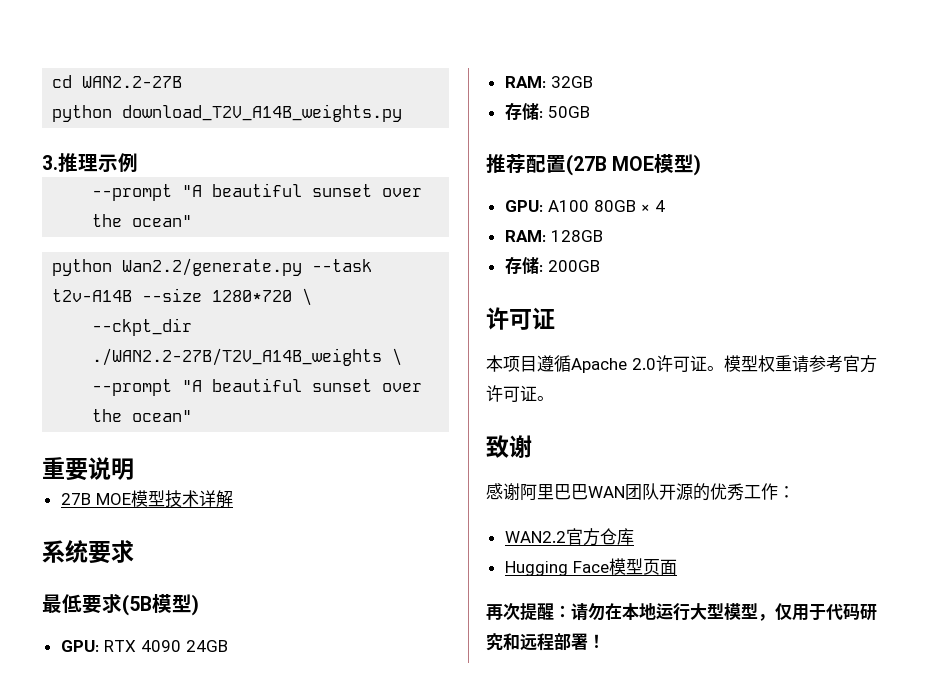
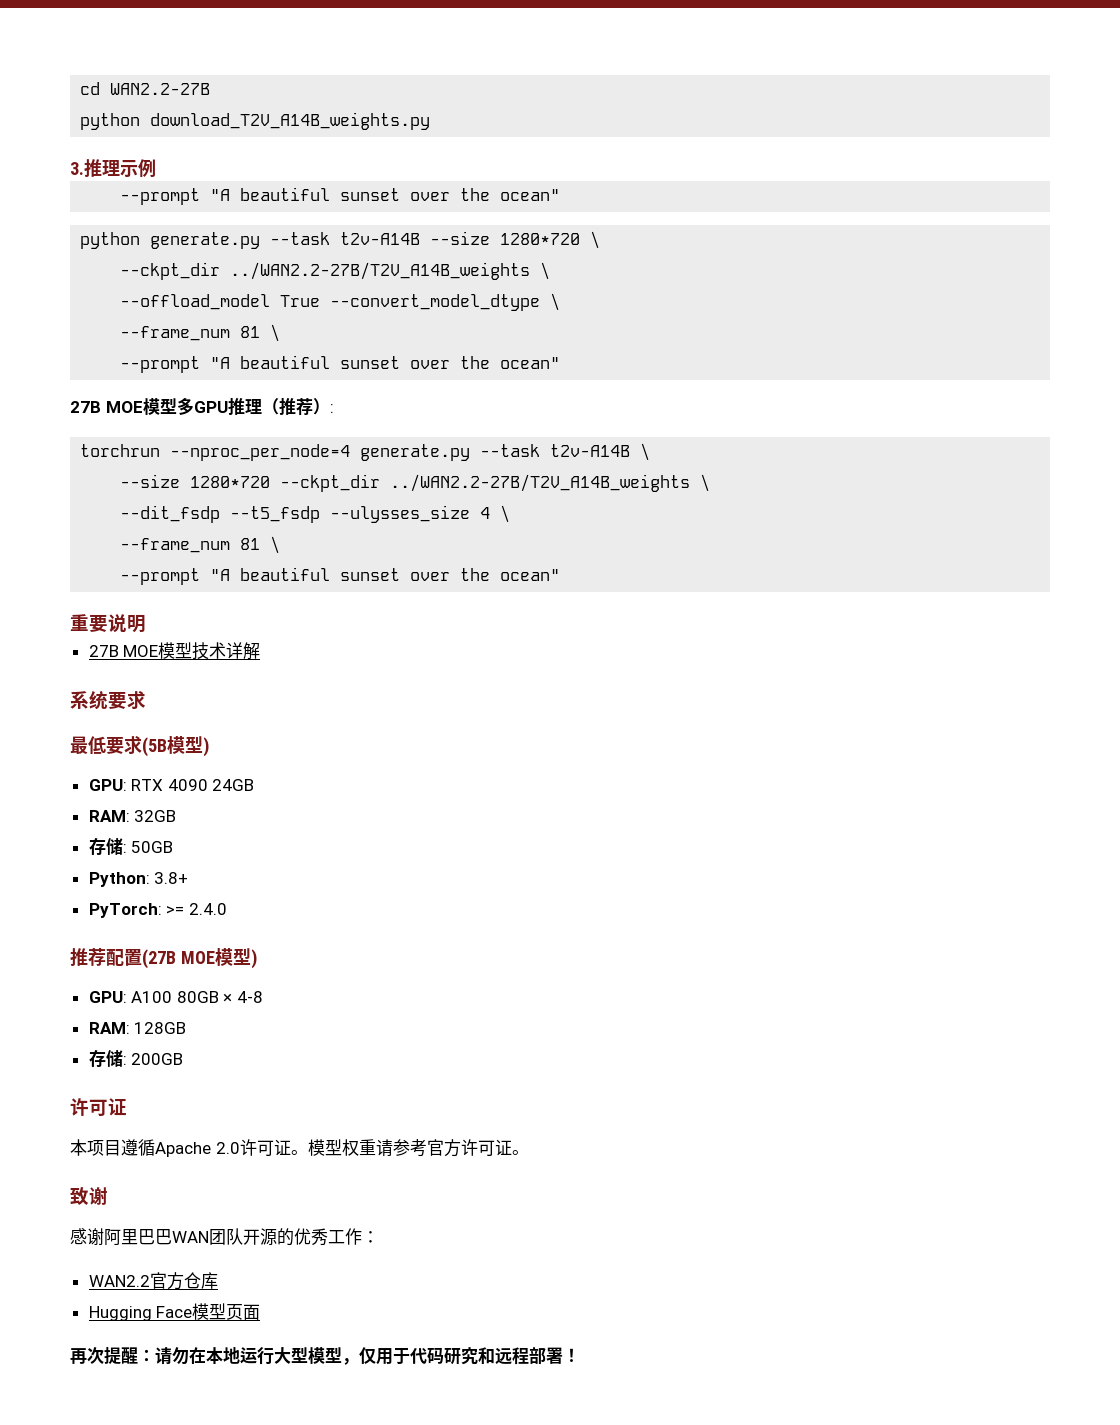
[122,258,303,276] Wan2.2/generate.py -> [150,232,261,249] generate.py
[92,348,383,366] ./WAN2.2-27B/T2V_A14B_weights -> [230,262,551,280] [120,293,561,311] [120,324,281,342] [120,355,561,373] [70,397,334,416] [80,443,651,461] [120,474,711,492] [120,505,511,523] [120,538,261,553] ../WAN2.2-27B/T2V_A14B_weights \ // --offload_model True --convert_model_dtype \ // --frame_num 81 \ // --prompt "A beautiful sunset over the ocean" // 27B MOE模型多GPU推理（推荐）: // torchrun --nproc_per_node=4 generate.py --task t2v-A14B \ // --size 1280*720 --ckpt_dir ../WAN2.2-27B/T2V_A14B_weights \ // --dit_fsdp --t5_fsdp --ulysses_size 4 \ // --frame_num 81
(590, 112) none -> [88,872,189,887] [88,903,227,918] // Python: 3.8+ // PyTorch: >= 2.4.0
[654,200,665,212] 4 -> [237,991,264,1003] 4-8

